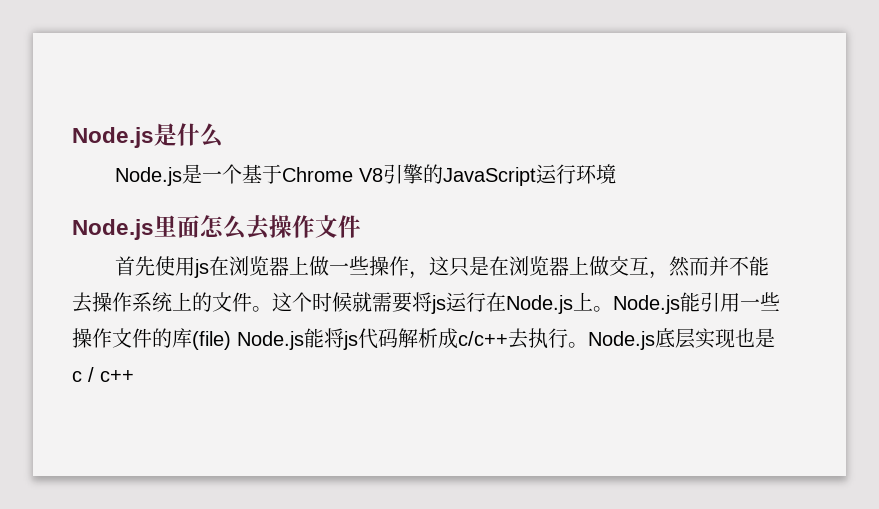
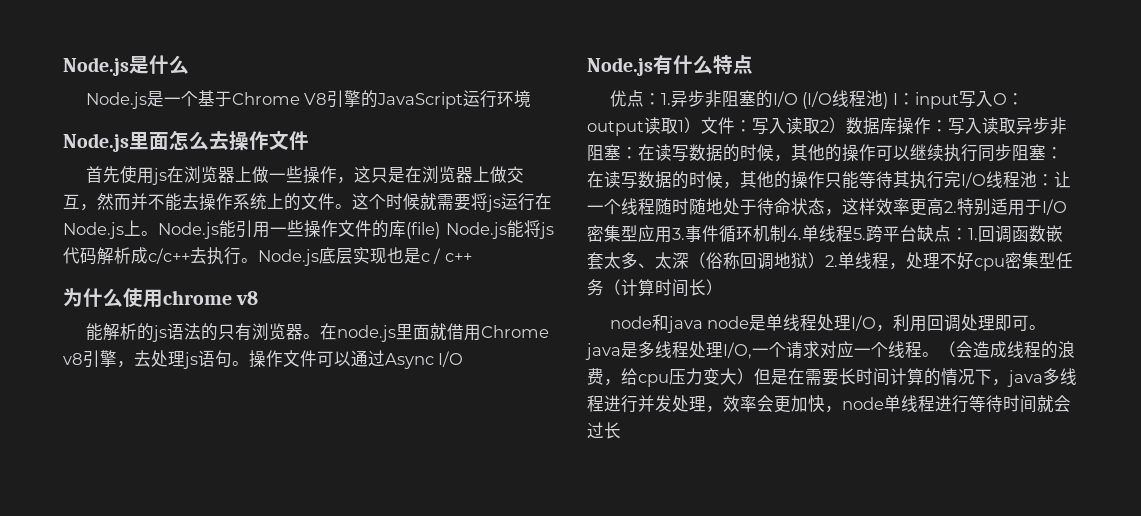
(134, 376) none -> [63,288,259,308] [85,323,549,342] [63,350,464,369] [587,55,753,76] [609,90,1024,109] [587,117,1067,136] [587,144,1063,162] [587,171,1071,189] [587,198,1067,216] [587,225,1063,243] [587,252,1073,271] [587,279,723,297] [609,314,1047,333] [585,341,1075,360] [587,368,1077,387] [587,395,1071,413] [587,422,621,439] // 为什么使用chrome v8 // 能解析的js语法的只有浏览器。在node.js里面就借用Chrome v8引擎，去处理js语句。操作文件可以通过Async I/O // Node.js有什么特点 // 优点：1.异步非阻塞的I/O (I/O线程池) I：input写入O：output读取1）文件：写入读取2）数据库操作：写入读取异步非阻塞：在读写数据的时候，其他的操作可以继续执行同步阻塞：在读写数据的时候，其他的操作只能等待其执行完I/O线程池：让一个线程随时随地处于待命状态，这样效率更高2.特别适用于I/O密集型应用3.事件循环机制4.单线程5.跨平台缺点：1.回调函数嵌套太多、太深（俗称回调地狱）2.单线程，处理不好cpu密集型任务（计算时间长） // node和java node是单线程处理I/O，利用回调处理即可。java是多线程处理I/O,一个请求对应一个线程。（会造成线程的浪费，给cpu压力变大）但是在需要长时间计算的情况下，java多线程进行并发处理，效率会更加快，node单线程进行等待时间就会过长

